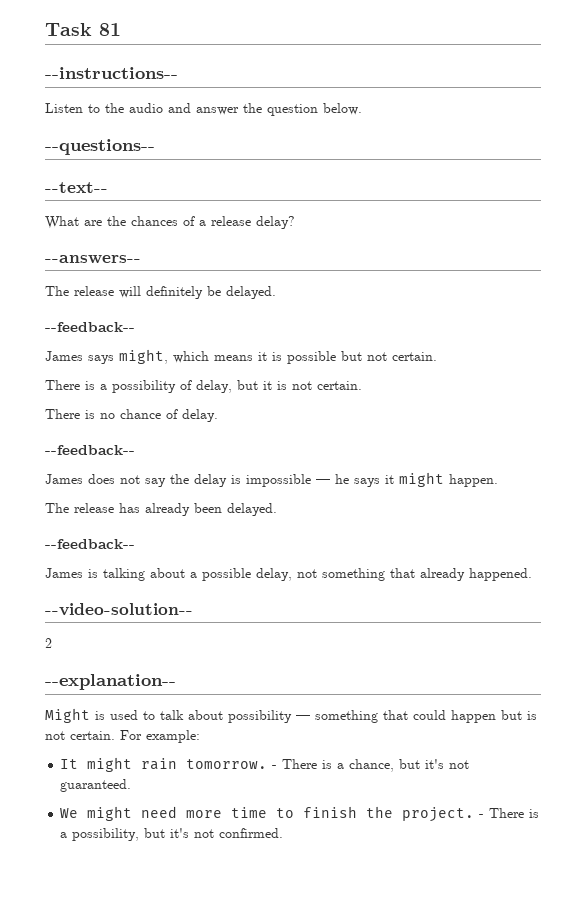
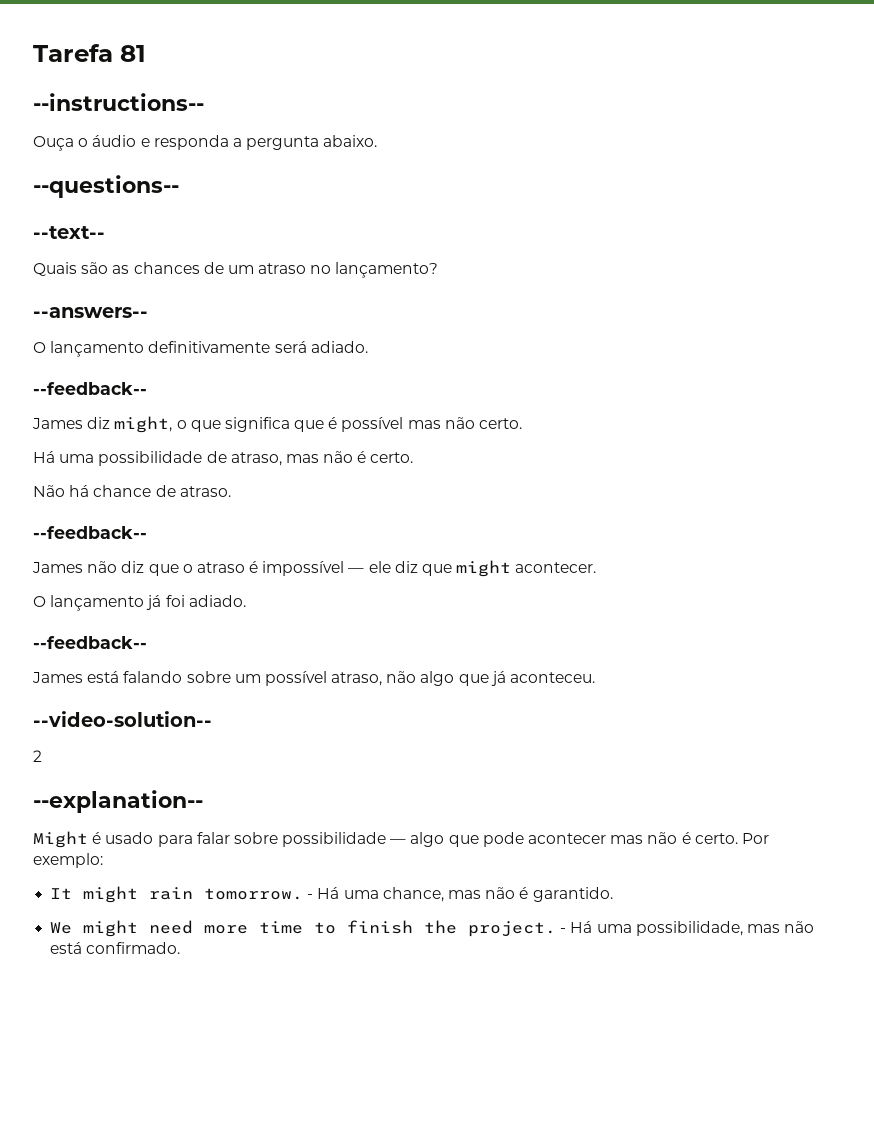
[45,23,92,36] Task -> [33,44,113,62] Tarefa
[45,103,362,116] [45,139,155,155] [45,182,108,193] [45,216,295,229] [45,255,141,264] [45,286,276,299] [45,322,135,332] [45,349,437,364] [45,380,362,393] [45,409,218,422] [45,445,135,455] [45,472,498,487] [45,503,277,516] [45,539,135,549] [45,568,532,581] [45,603,193,616] [45,638,52,648] [45,674,176,690] [45,708,537,723] [45,730,200,743] Listen to the audio and answer the question below. // --questions-- // --text-- // What are the chances of a release delay? // --answers-- // The release will definitely be delayed. // --feedback-- // James says might, which means it is possible but not certain. // There is a possibility of delay, but it is not certain. // There is no chance of delay. // --feedback-- // James does not say the delay is impossible — he says it might happen. // The release has already been delayed. // --feedback-- // James is talking about a possible delay, not something that already happened. // --video-solution-- // 2 // --explanation-- // Might is used to talk about possibility — something that could happen but is not certain. For example: -> [33,135,378,151] [33,175,179,198] [33,226,105,239] [33,262,439,278] [33,307,148,318] [33,341,368,357] [33,382,147,395] [32,416,523,433] [33,451,414,466] [33,485,231,497] [33,526,147,539] [32,560,597,577] [33,595,246,611] [33,636,147,649] [32,671,596,686] [33,711,212,727] [33,750,42,762] [33,790,203,813] [33,831,769,848] [33,853,103,868] Ouça o áudio e responda a pergunta abaixo. // --questions-- // --text-- // Quais são as chances de um atraso no lançamento? // --answers-- // O lançamento definitivamente será adiado. // --feedback-- // James diz might, o que significa que é possível mas não certo. // Há uma possibilidade de atraso, mas não é certo. // Não há chance de atraso. // --feedback-- // James não diz que o atraso é impossível — ele diz que might acontecer. // O lançamento já foi adiado. // --feedback-- // James está falando sobre um possível atraso, não algo que já aconteceu. // --video-solution-- // 2 // --explanation-- // Might é usado para falar sobre possibilidade — algo que pode acontecer mas não é certo. Por exemplo:
[282,759,470,772] [60,779,132,792] There is a chance, but it's not guaranteed. -> [317,887,613,902] Há uma chance, mas não é garantido.
[489,808,540,818] [60,828,284,841] There is a possibility, but it's not confirmed. -> [570,921,815,936] [50,942,181,954] Há uma possibilidade, mas não está confirmado.

